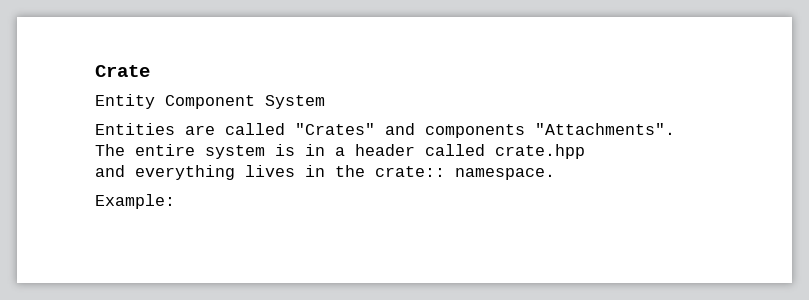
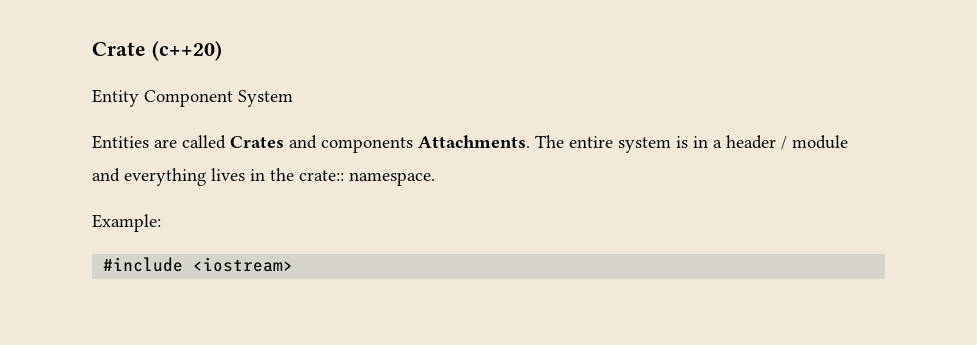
(150, 71) none -> [151,40,222,61] (c++20)
[295,123,375,135] "Crates" -> [230,136,284,148] Crates
[535,123,675,135] "Attachments". -> [418,135,530,148] Attachments.
[425,144,585,159] called crate.hpp -> [781,135,848,150] / module
(175, 201) none -> [103,257,294,272] // #include <iostream>

